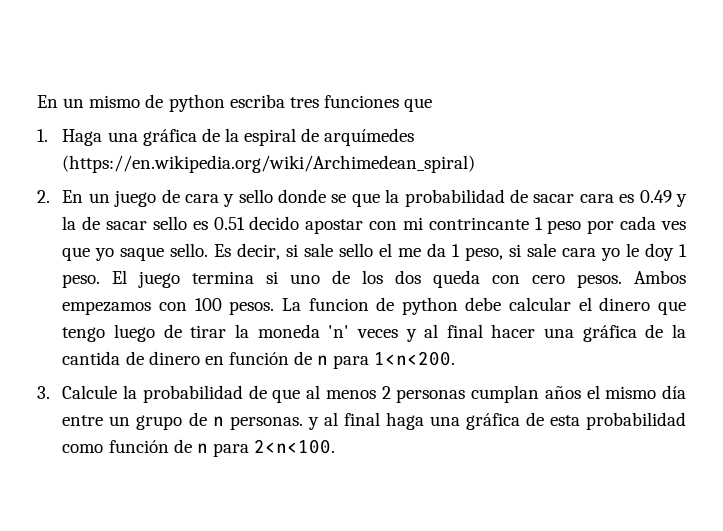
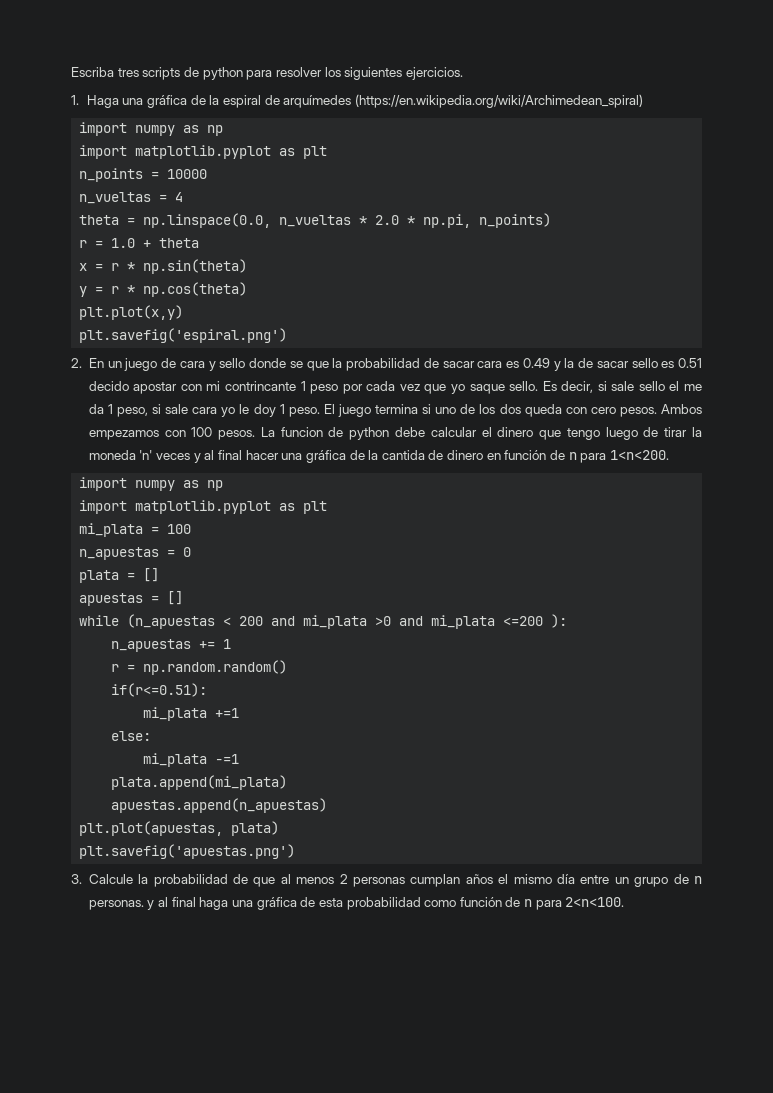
[37,94,433,112] En un mismo de python escriba tres funciones que -> [71,67,463,80] Escriba tres scripts de python para resolver los siguientes ejercicios.
(476, 164) none -> [79,122,224,136] [79,145,328,159] [79,168,208,182] [79,192,184,204] [79,213,552,228] [79,238,200,248] [79,259,248,274] [79,282,248,297] [79,305,184,320] [79,328,288,343] // import numpy as np // import matplotlib.pyplot as plt // n_points = 10000 // n_vueltas = 4 // theta = np.linspace(0.0, n_vueltas * 2.0 * np.pi, n_points) // r = 1.0 + theta // x = r * np.sin(theta) // y = r * np.cos(theta) // plt.plot(x,y) // plt.savefig('espiral.png')
[661,221,687,230] ves -> [399,384,420,391] vez
(456, 358) none -> [79,477,224,491] [79,500,328,514] [79,523,192,537] [79,547,192,560] [79,568,160,583] [79,591,184,606] [79,614,568,629] [111,639,232,652] [111,660,288,675] [111,683,208,697] [143,707,240,721] [111,731,152,741] [143,753,240,767] [111,775,288,790] [111,798,328,813] [79,821,280,836] [79,844,296,859] // import numpy as np // import matplotlib.pyplot as plt // mi_plata = 100 // n_apuestas = 0 // plata = [] // apuestas = [] // while (n_apuestas < 200 and mi_plata >0 and mi_plata <=200 ): // n_apuestas += 1 // r = np.random.random() // if(r<=0.51): // mi_plata +=1 // else: // mi_plata -=1 // plata.append(mi_plata) // apuestas.append(n_apuestas) // plt.plot(apuestas, plata) // plt.savefig('apuestas.png')

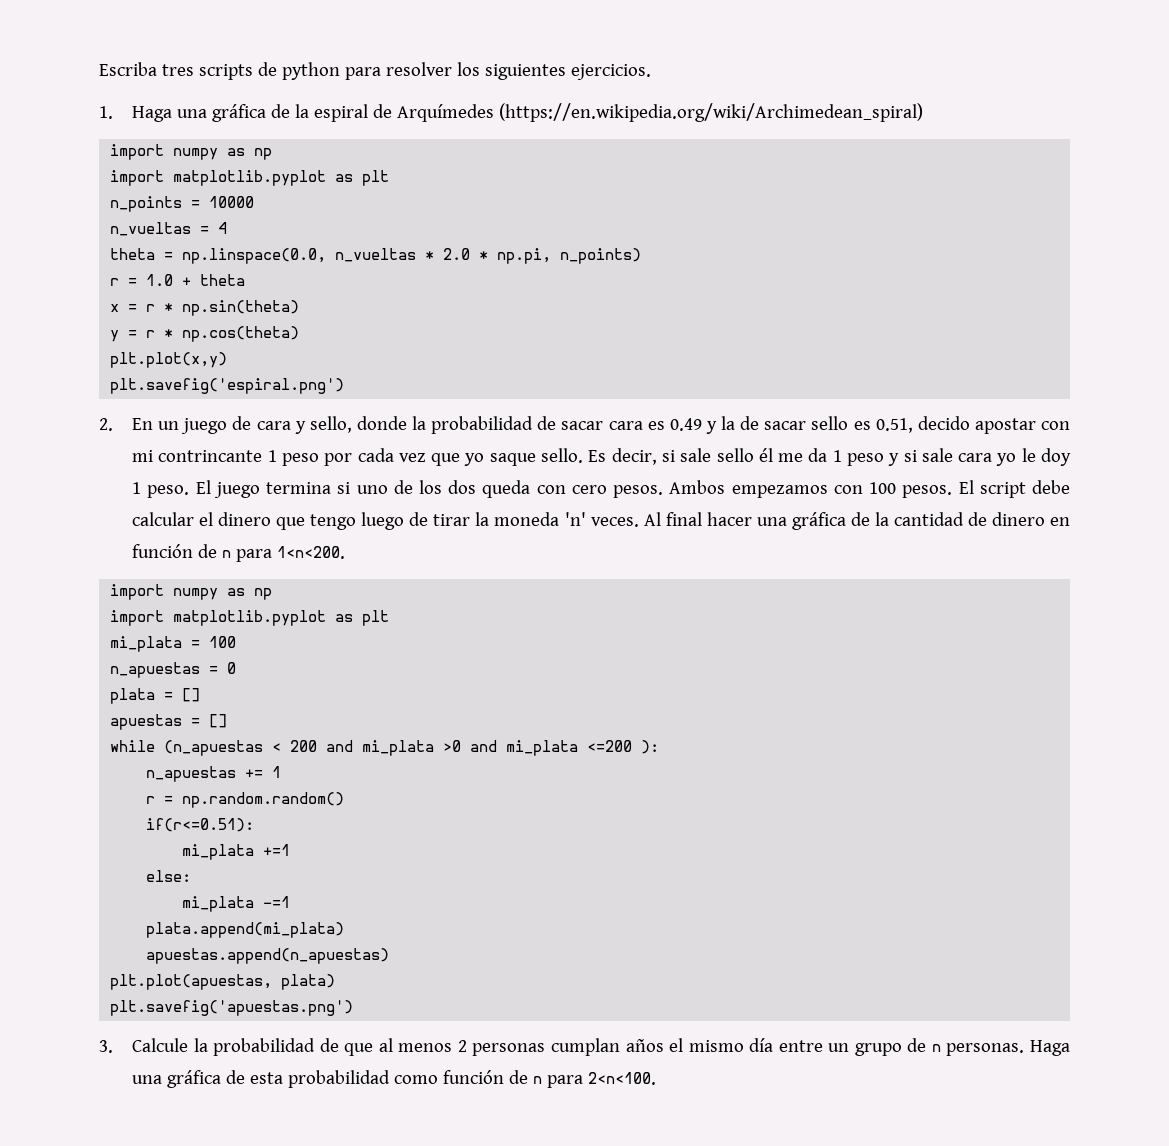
[283,95,352,108] arquímedes -> [397,104,495,122] Arquímedes
[219,358,329,371] sello donde se que -> [309,416,407,433] sello, donde
[678,358,702,368] 0.51 -> [875,418,913,433] 0.51,
[669,381,680,391] el -> [758,448,773,462] él
[116,407,148,417] peso, -> [846,453,900,466] peso y
[260,427,390,440] La funcion de python -> [958,480,1026,498] El script
[156,450,215,463] veces y al -> [590,512,661,527] veces. Al
[381,450,425,460] cantida -> [893,512,964,526] cantidad
[147,897,229,910] y al final haga -> [1030,1040,1071,1056] Haga

